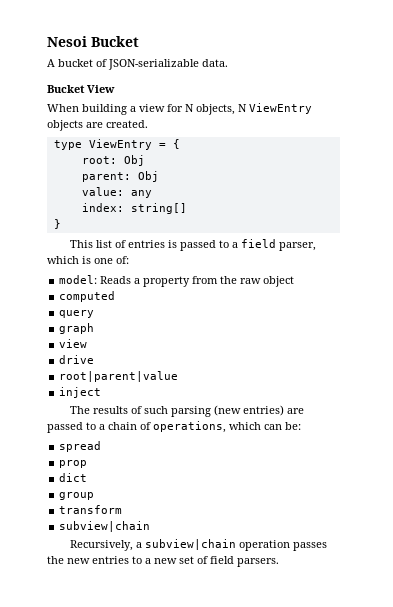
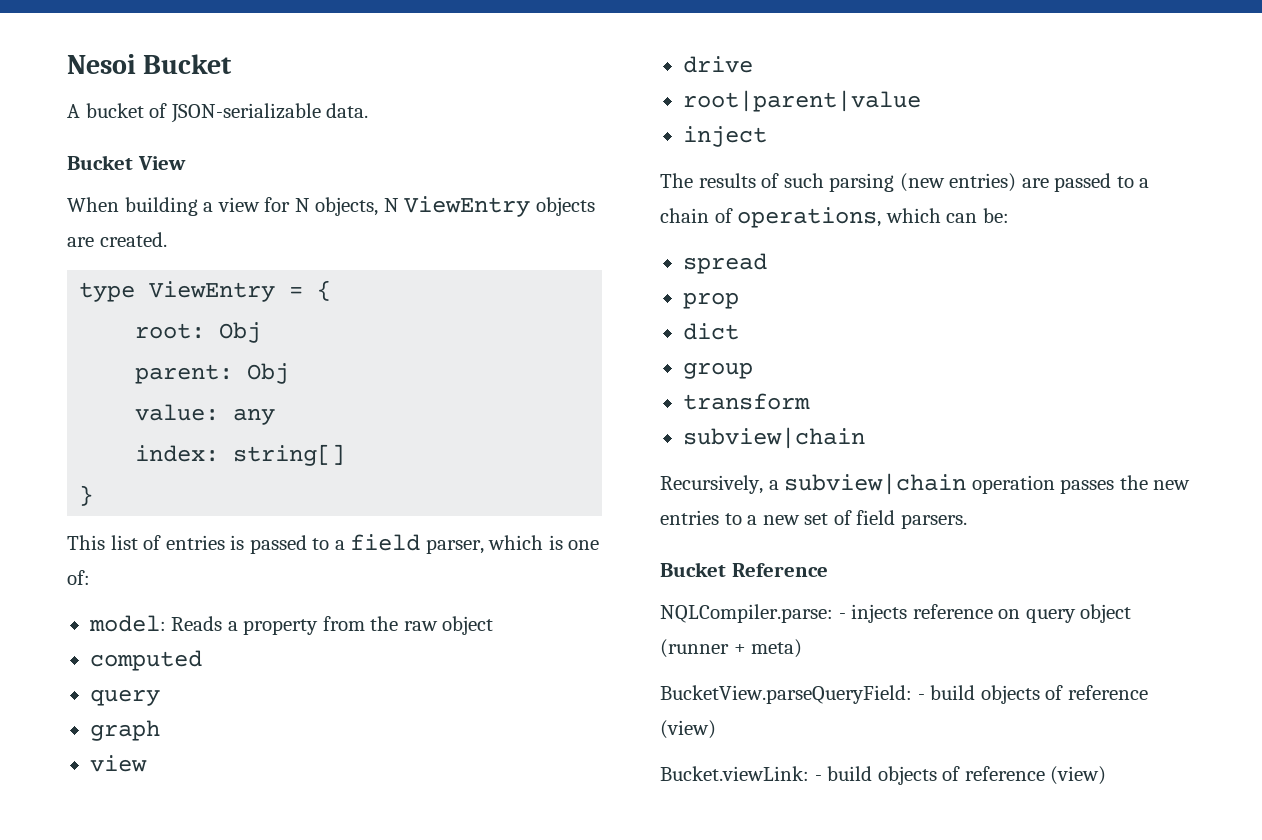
(279, 562) none -> [660,562,828,577] [660,604,1132,623] [660,639,803,658] [660,685,1148,704] [660,720,716,739] [660,766,1107,785] // Bucket Reference // NQLCompiler.parse: - injects reference on query object (runner + meta) // BucketView.parseQueryField: - build objects of reference (view) // Bucket.viewLink: - build objects of reference (view)

